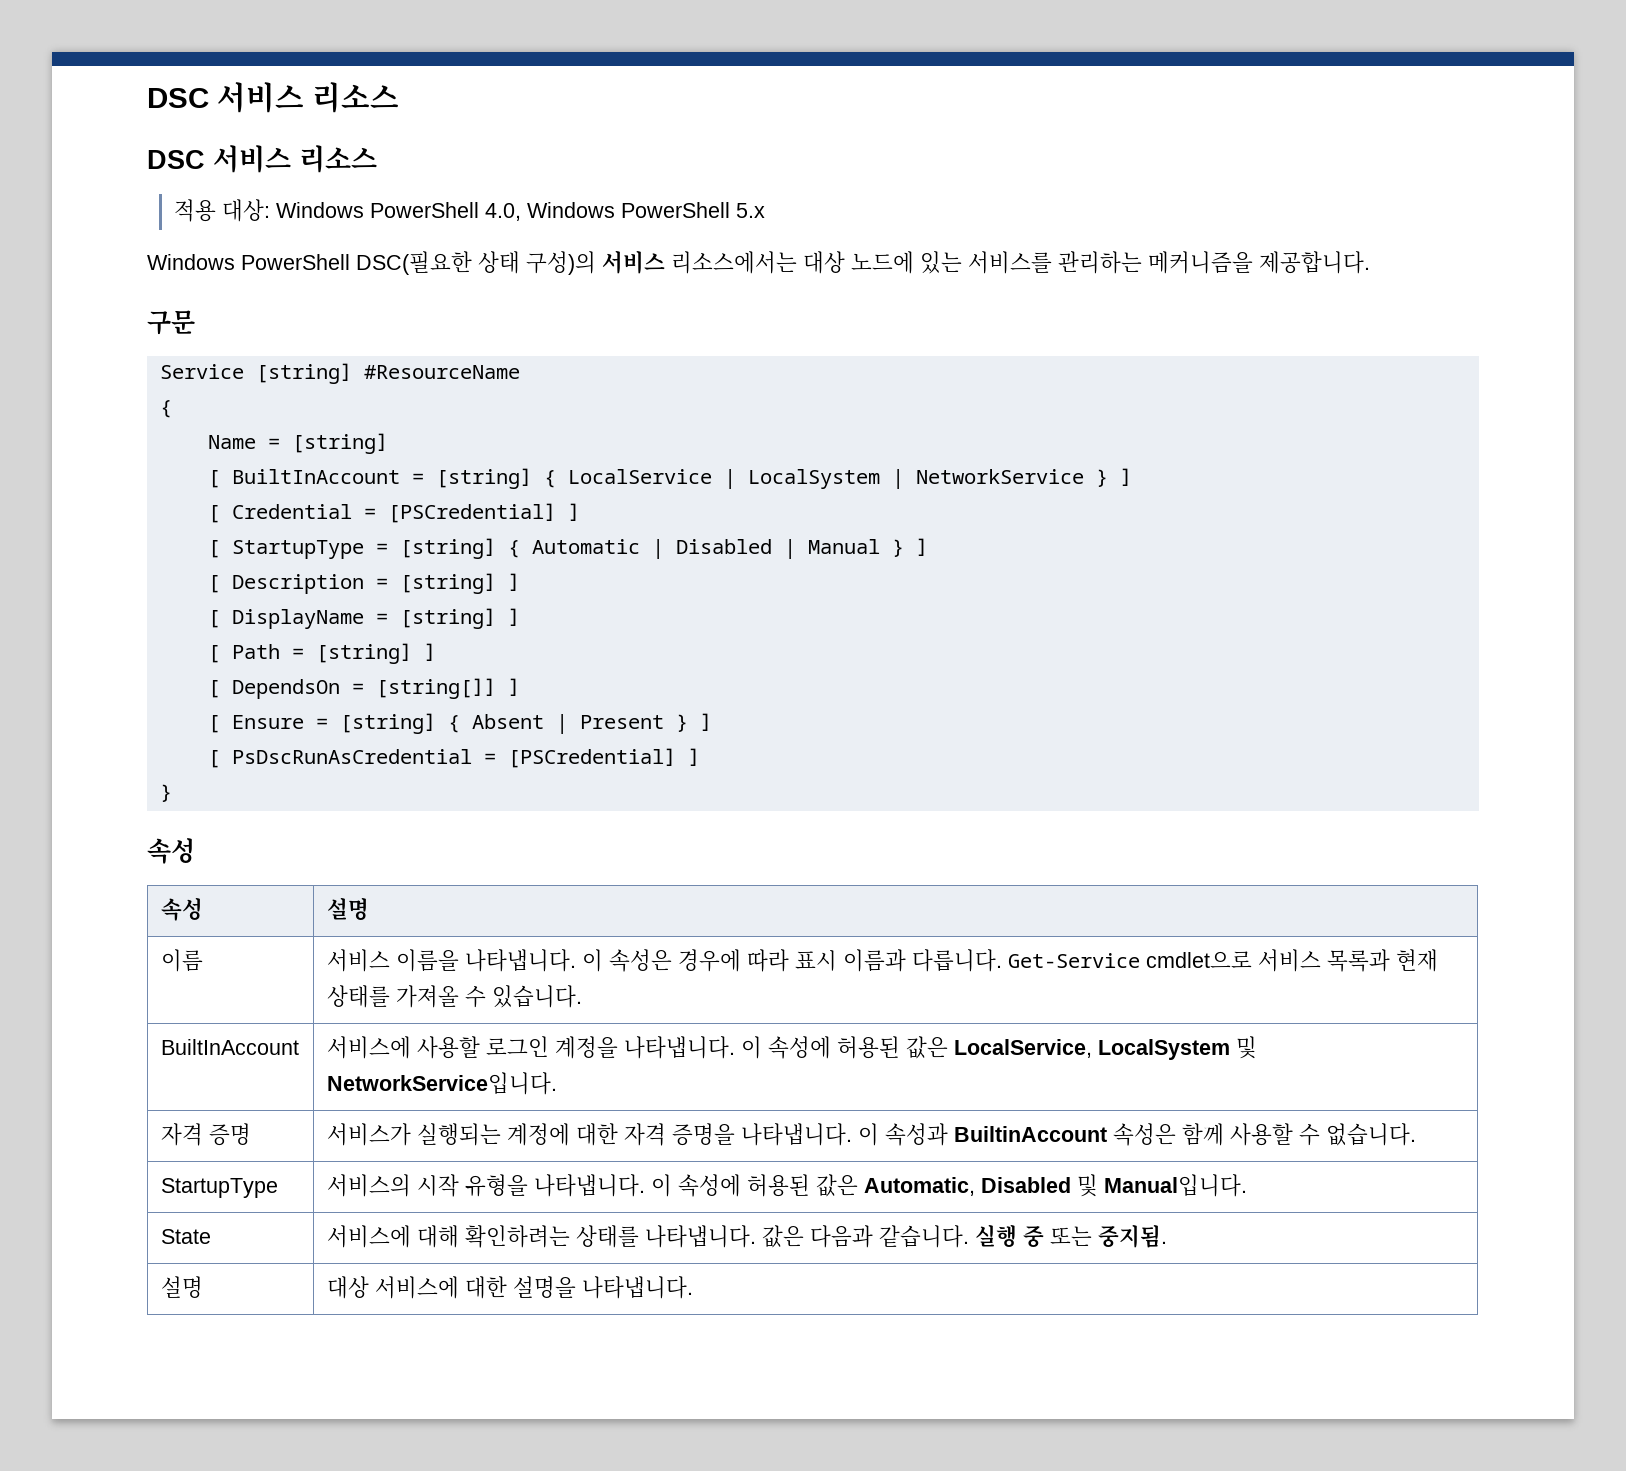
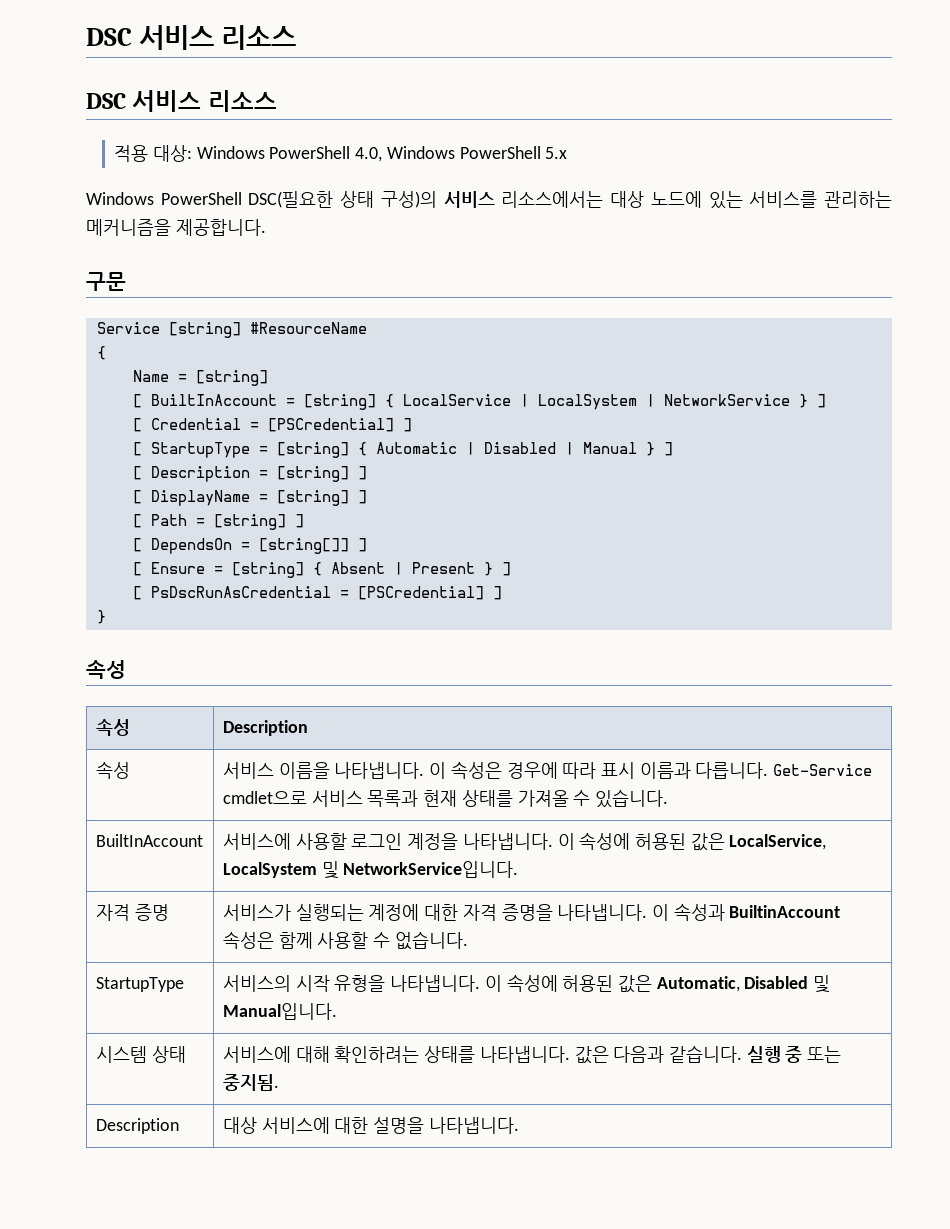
[326,898,369,920] [160,949,203,972] 설명 // 이름 -> [222,720,308,736] [95,761,130,779] Description // 속성
[160,1229,211,1244] State -> [95,1046,186,1063] 시스템 상태
[160,1276,203,1298] 설명 -> [95,1118,179,1134] Description

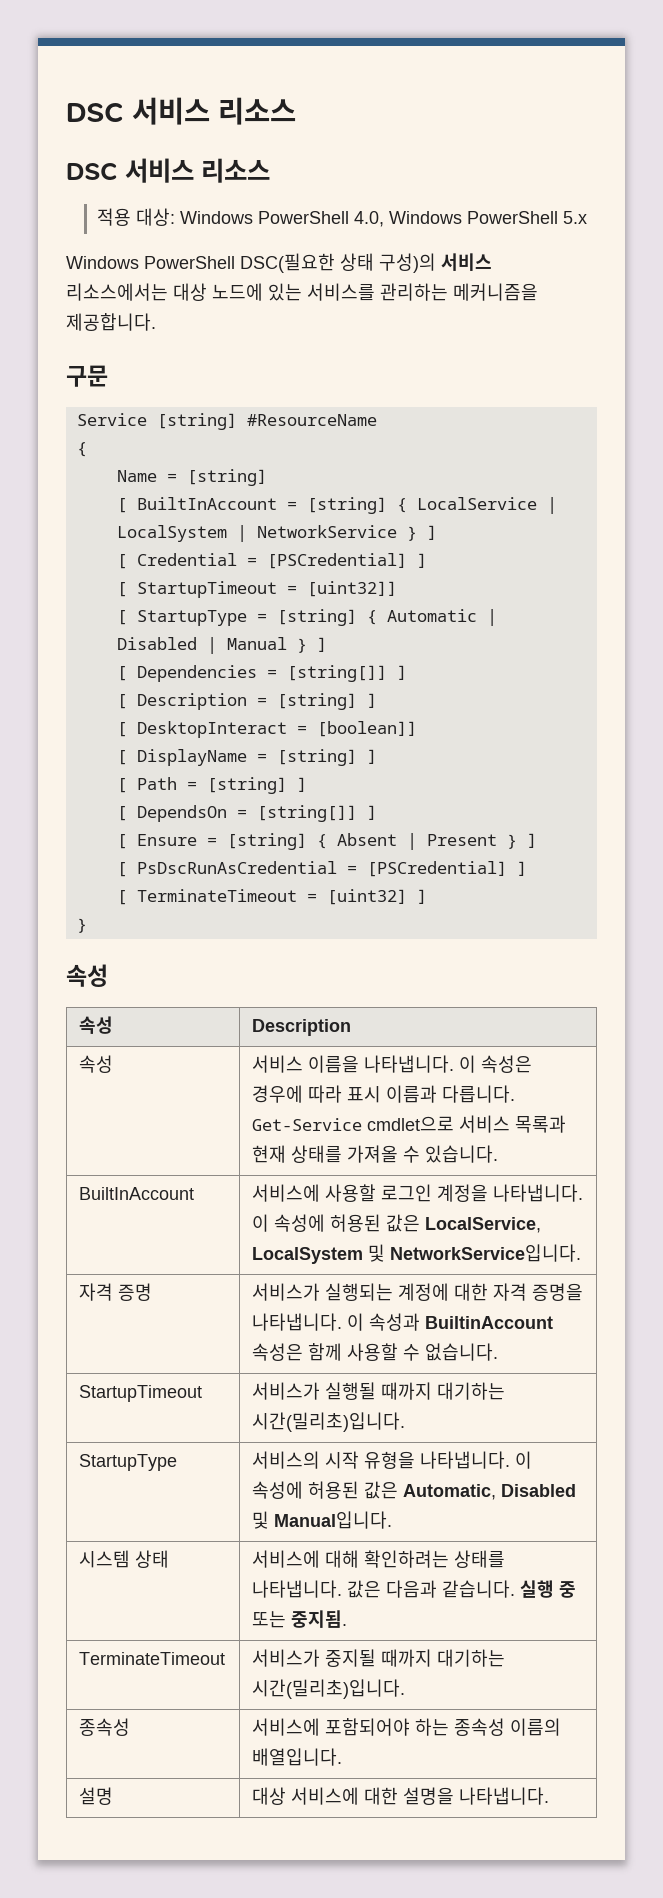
(412, 425) none -> [116,581,397,598] // [ StartupTimeout = [uint32]]
(673, 449) none -> [116,665,407,682] // [ Dependencies = [string[]] ]
(367, 473) none -> [116,721,417,738] // [ DesktopInteract = [boolean]]
(502, 593) none -> [116,889,427,905] // [ TerminateTimeout = [uint32] ]
(468, 940) none -> [79,1385,203,1402] [252,1382,506,1400] [252,1412,406,1432] // StartupTimeout | 서비스가 실행될 때까지 대기하는 시간(밀리초)입니다.
[95,1118,179,1134] Description -> [79,1652,226,1665] [252,1649,506,1667] [252,1679,406,1699] [79,1718,131,1736] [252,1718,562,1736] [252,1748,343,1766] [79,1787,114,1805] TerminateTimeout | 서비스가 중지될 때까지 대기하는 시간(밀리초)입니다. // 종속성 | 서비스에 포함되어야 하는 종속성 이름의 배열입니다. // 설명

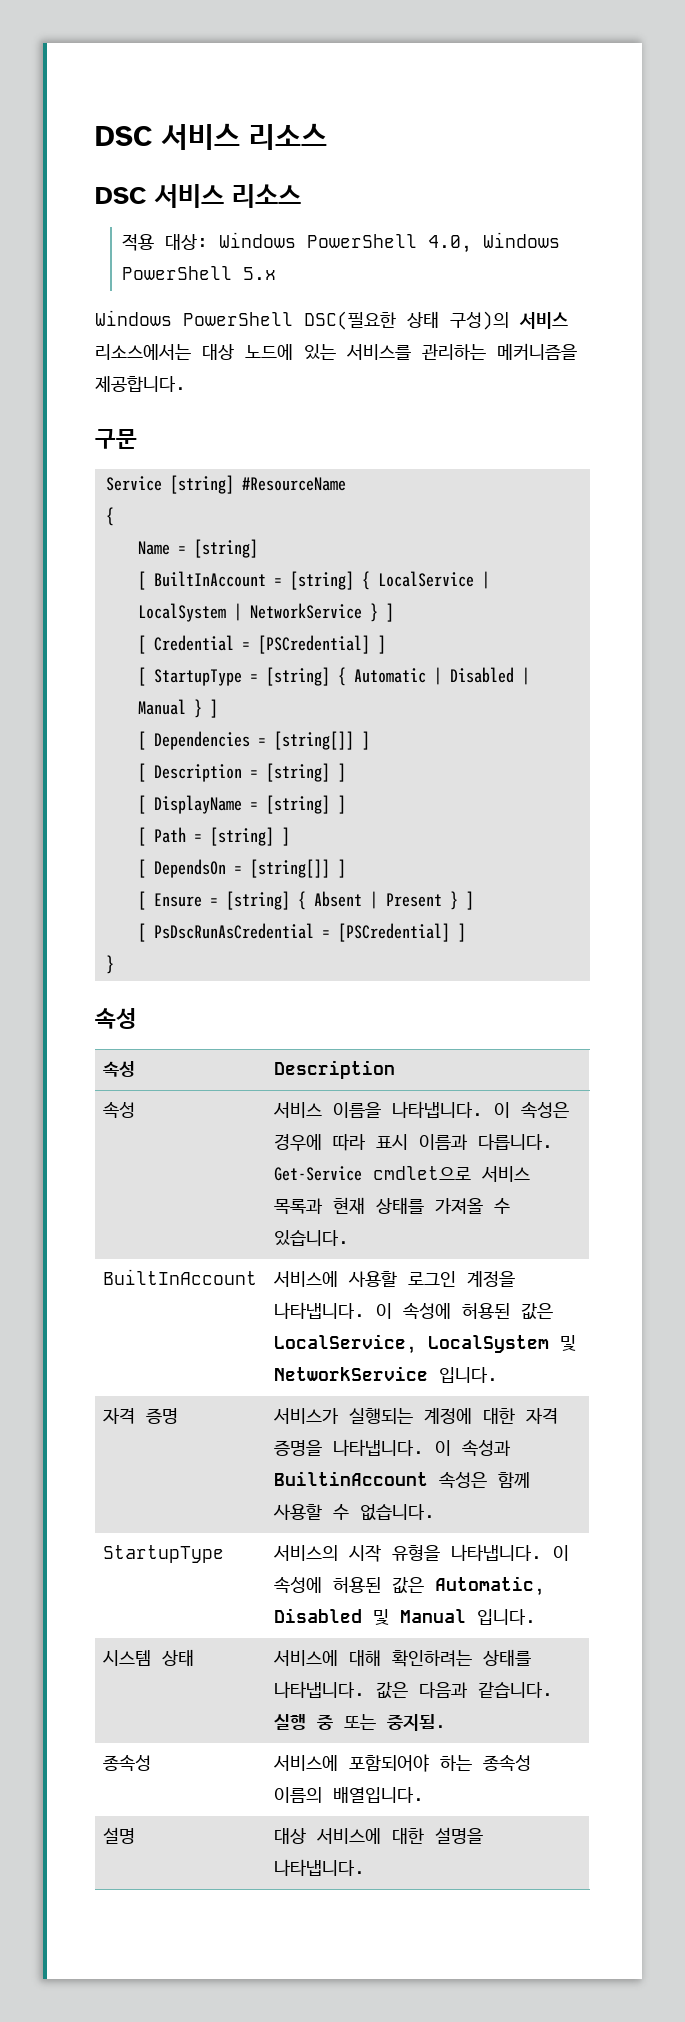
[116,581,397,598] // [ StartupTimeout = [uint32]] -> (386, 644) none
[116,721,417,738] // [ DesktopInteract = [boolean]] -> (346, 772) none
[116,889,427,905] // [ TerminateTimeout = [uint32] ] -> (466, 932) none
[390,1244,582,1262] NetworkService입니다. -> [274,1366,499,1383] NetworkService 입니다.
[79,1385,203,1402] [252,1382,506,1400] [252,1412,406,1432] // StartupTimeout | 서비스가 실행될 때까지 대기하는 시간(밀리초)입니다. -> (436, 1512) none
[274,1511,393,1529] Manual입니다. -> [400,1609,537,1625] Manual 입니다.
[79,1652,226,1665] [252,1649,506,1667] [252,1679,406,1699] // TerminateTimeout | 서비스가 중지될 때까지 대기하는 시간(밀리초)입니다. -> (447, 1722) none

